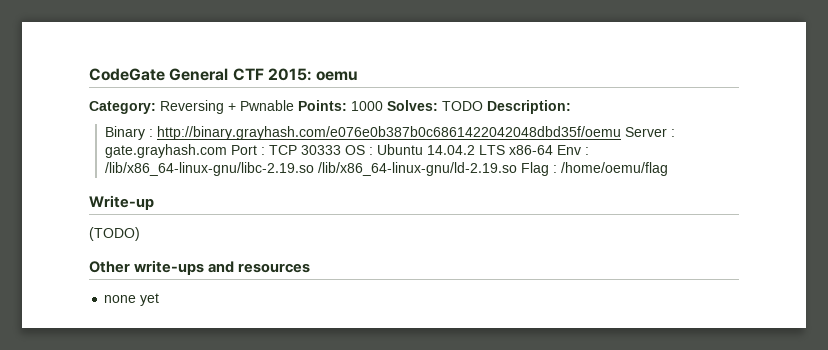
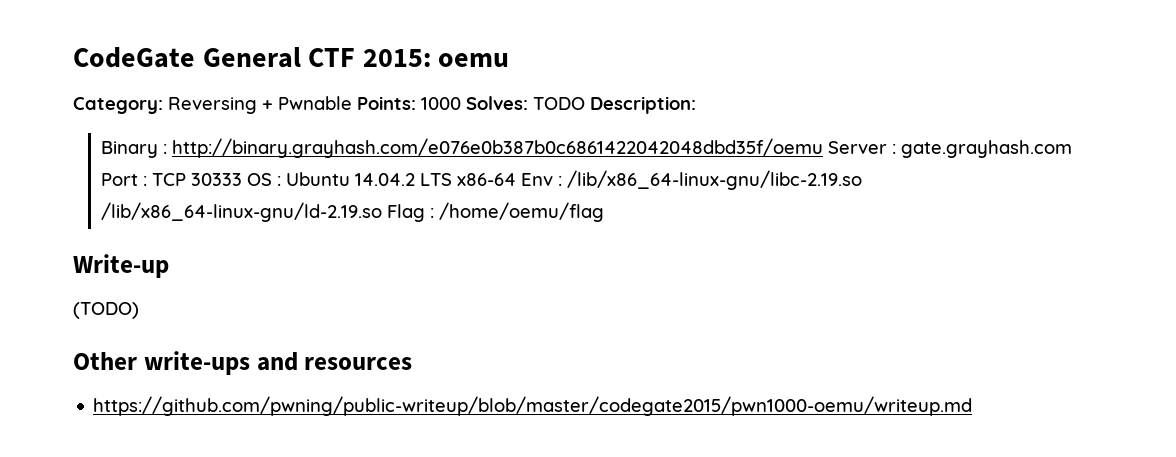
[104,293,160,306] none yet -> [93,396,973,416] https://github.com/pwning/public-writeup/blob/master/codegate2015/pwn1000-oemu/writeup.md

